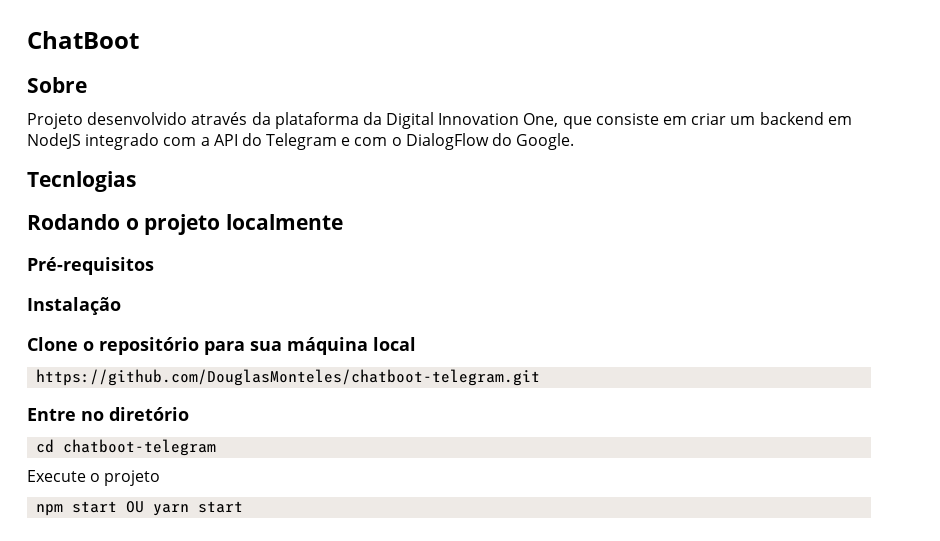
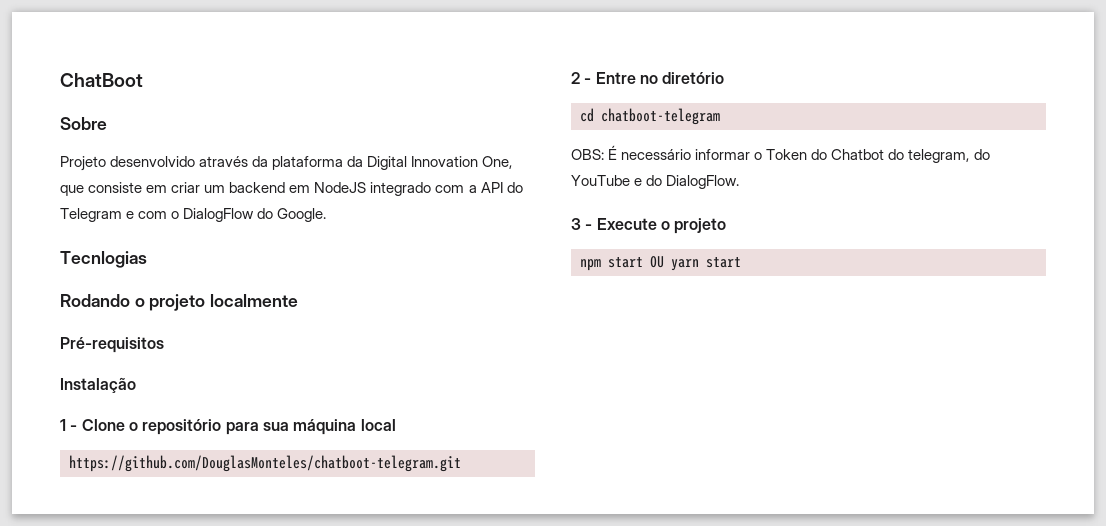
(121, 306) none -> [60,419,78,431] 1 -
(541, 377) none -> [571,72,592,84] 2 -
(217, 447) none -> [571,145,990,163] [571,175,740,189] [571,218,593,230] OBS: É necessário informar o Token do Chatbot do telegram, do YouTube e do DialogFlow. // 3 -

